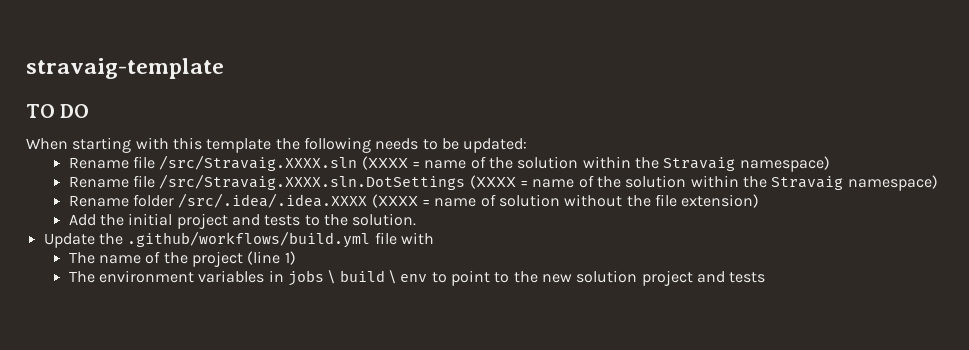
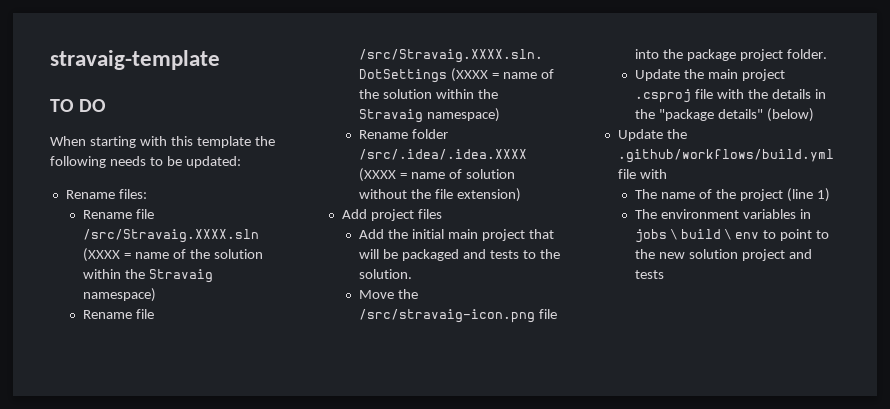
(528, 145) none -> [65,189,147,199] // Rename files:
(760, 201) none -> [341,209,442,221] // Add project files
[176,213,228,229] project -> [447,229,554,241] [359,249,460,261] main project that will be packaged
(417, 219) none -> [359,289,419,299] [359,309,558,323] [635,49,827,61] [635,69,785,81] [635,89,826,103] [635,108,814,122] // Move the /src/stravaig-icon.png file into the package project folder. // Update the main project .csproj file with the details in the "package details" (below)

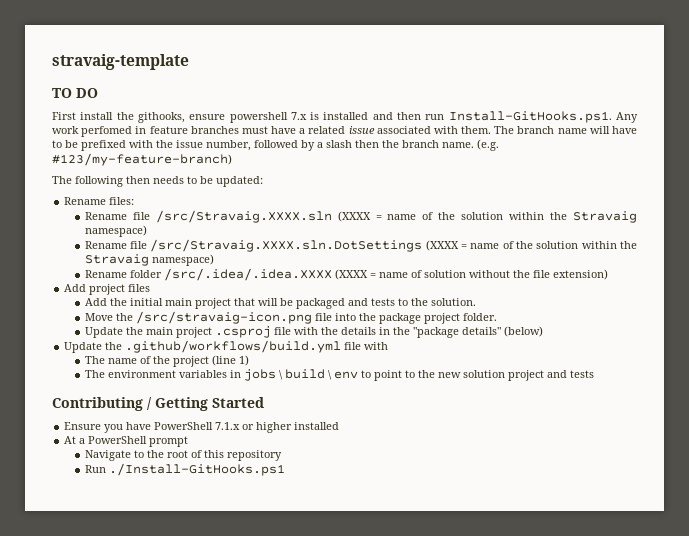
[50,136,275,148] [50,156,106,168] When starting with this template the following -> [52,111,639,123] [52,126,637,137] [52,139,499,151] [52,153,232,166] [52,176,150,187] First install the githooks, ensure powershell 7.x is installed and then run Install-GitHooks.ps1. Any work perfomed in feature branches must have a related issue associated with them. The branch name will have to be prefixed with the issue number, followed by a slash then the branch name. (e.g. #123/my-feature-branch) // The following then
(665, 274) none -> [52,397,264,411] [64,422,340,433] [64,436,189,447] [84,450,282,461] [84,463,285,476] // Contributing / Getting Started // Ensure you have PowerShell 7.1.x or higher installed // At a PowerShell prompt // Navigate to the root of this repository // Run ./Install-GitHooks.ps1

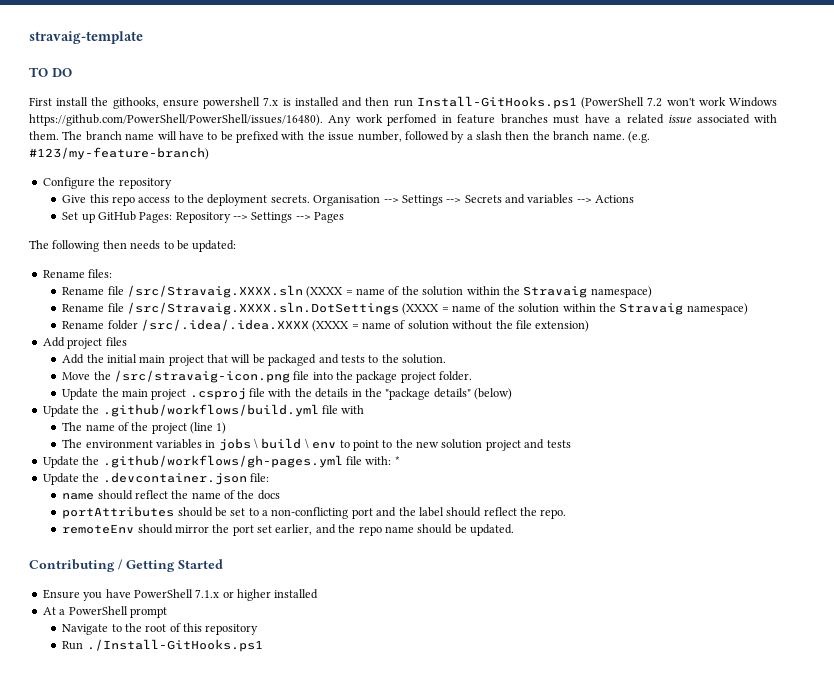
[448,111,612,123] Install-GitHooks.ps1. -> [416,96,778,109] [29,114,323,126] Install-GitHooks.ps1 (PowerShell 7.2 won't work Windows https://github.com/PowerShell/PowerShell/issues/16480).
(232, 159) none -> [42,177,172,189] [62,194,635,206] [62,211,345,223] // Configure the repository // Give this repo access to the deployment secrets. Organisation --> Settings --> Secrets and variables --> Actions // Set up GitHub Pages: Repository --> Settings --> Pages
(594, 374) none -> [42,455,400,468] [42,472,269,485] [62,490,280,500] [62,506,567,519] [62,524,515,536] // Update the .github/workflows/gh-pages.yml file with: * // Update the .devcontainer.json file: // name should reflect the name of the docs // portAttributes should be set to a non-conflicting port and the label should reflect the repo. // remoteEnv should mirror the port set earlier, and the repo name should be updated.

